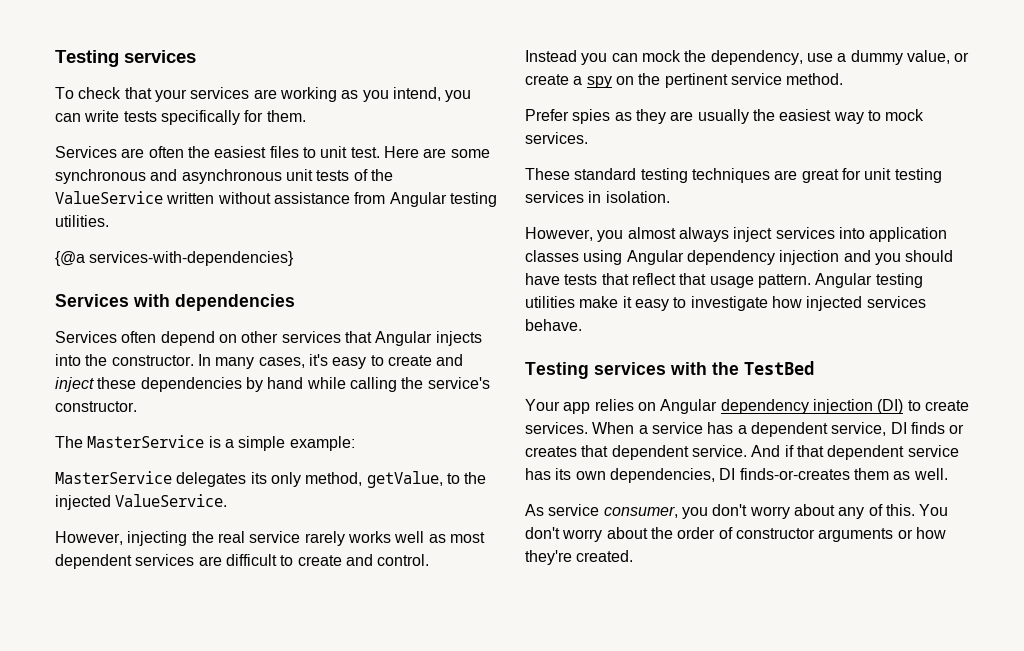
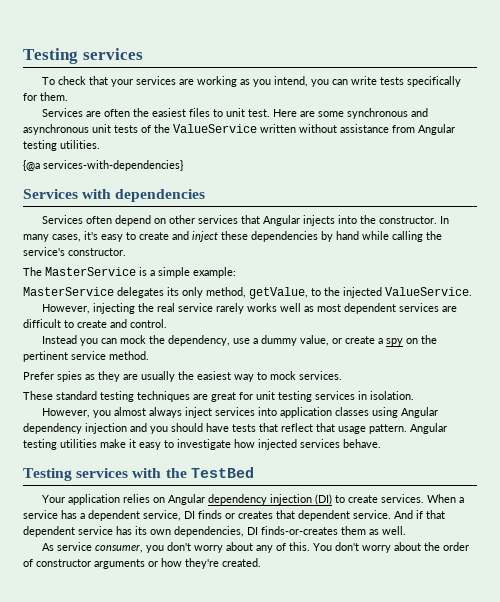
[563,402,591,414] app -> [68,494,121,505] application

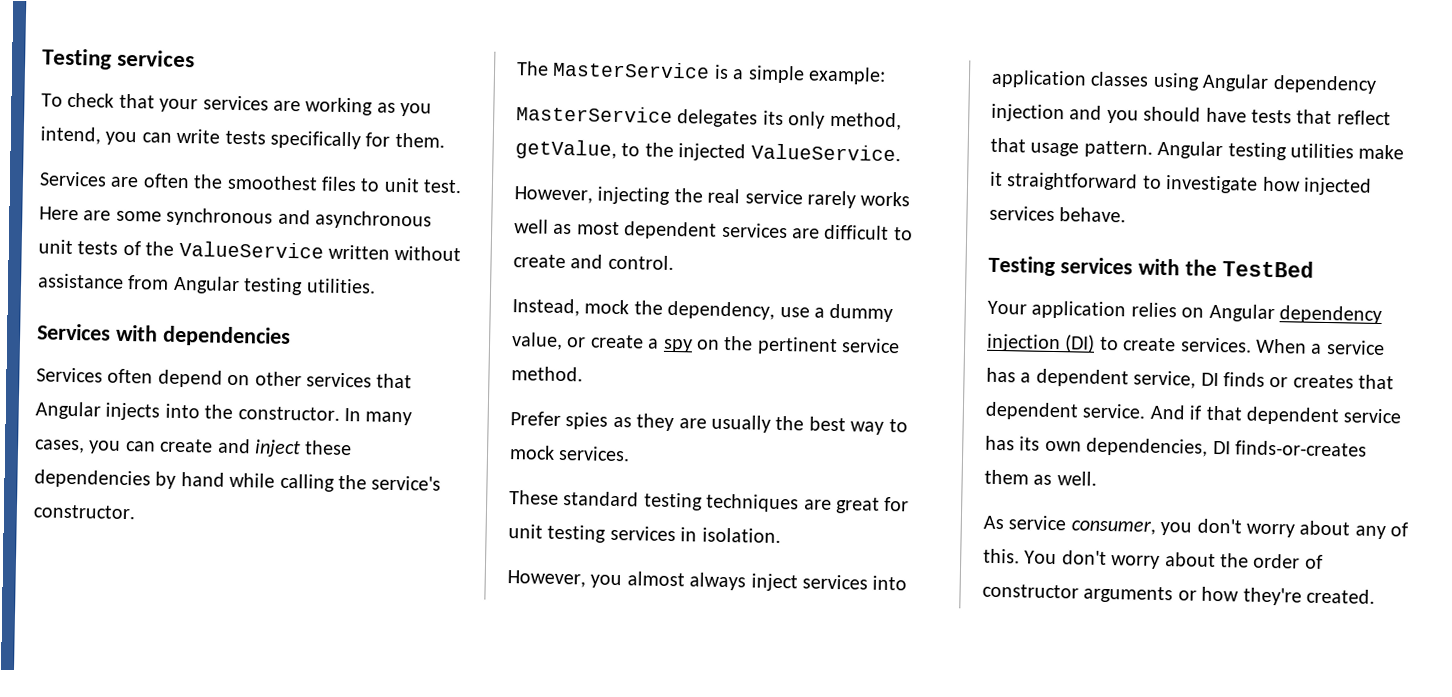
[152,108,187,117] easiest -> [226,174,318,191] smoothest
[23,160,183,171] // {@a services-with-dependencies} -> (376, 286) none
[84,231,136,242] it's easy to -> [88,440,156,454] you can
[42,335,118,346] Instead you can -> [512,298,580,317] Instead,
[197,371,231,380] easiest -> [808,416,846,432] best
[139,442,161,450] easy -> [1006,172,1139,192] straightforward

